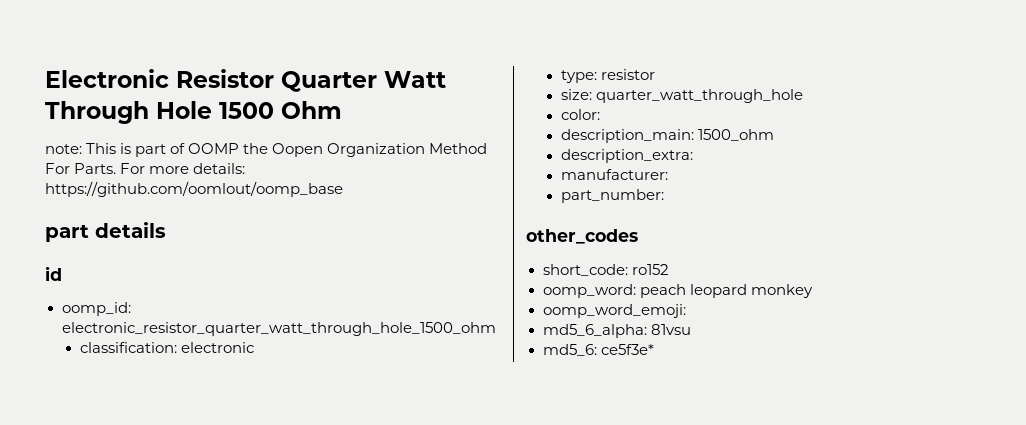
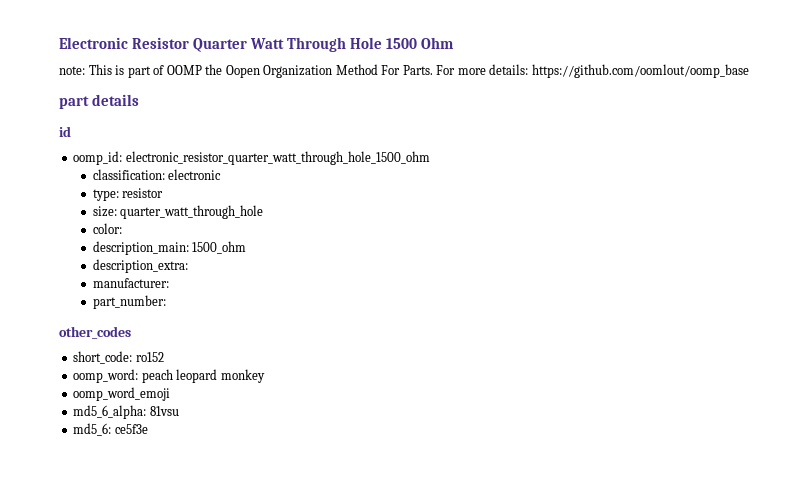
[542,304,686,318] oomp_word_emoji: -> [73,387,171,401] oomp_word_emoji
[600,344,654,355] ce5f3e* -> [114,424,148,434] ce5f3e

